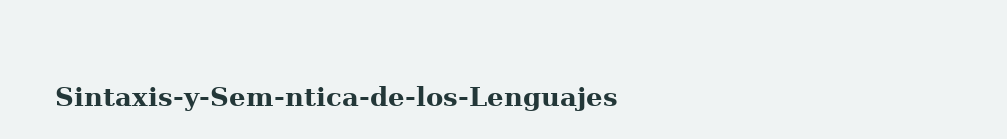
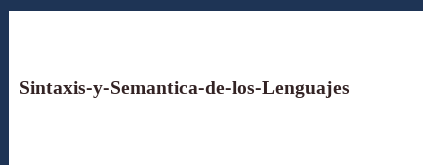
[55,86,618,111] Sintaxis-y-Sem-ntica-de-los-Lenguajes -> [19,81,350,98] Sintaxis-y-Semantica-de-los-Lenguajes

